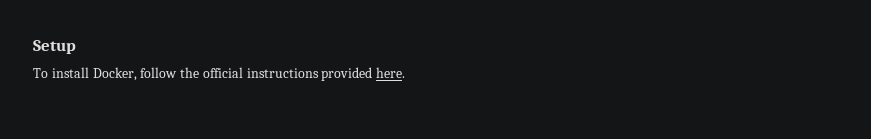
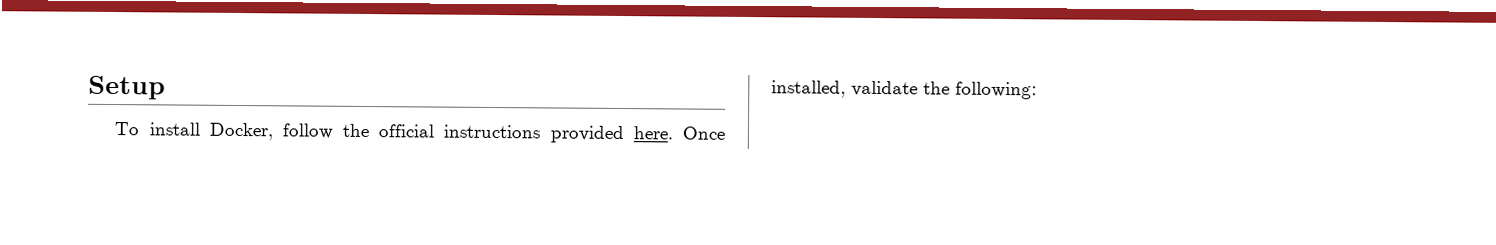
(406, 72) none -> [681,126,725,140] [771,80,1037,100] Once installed, validate the following:

